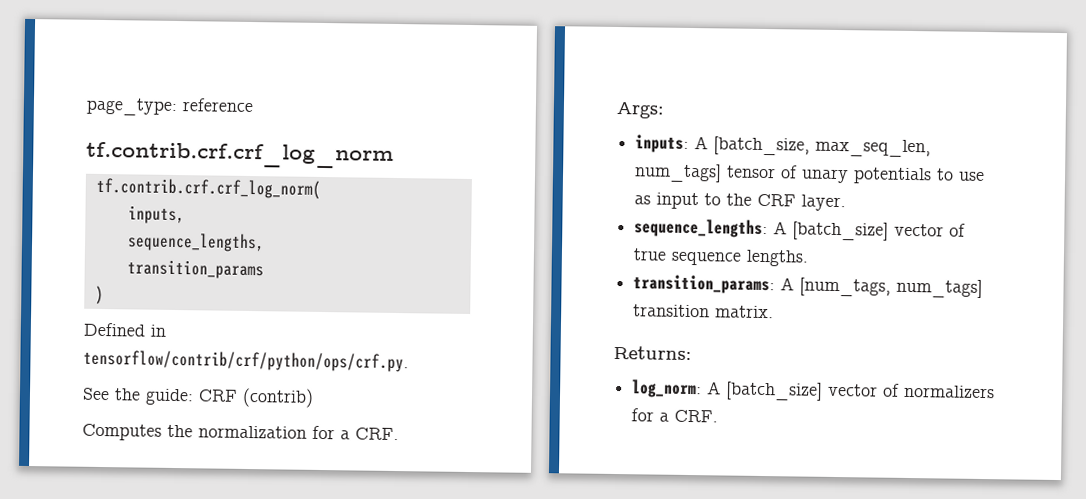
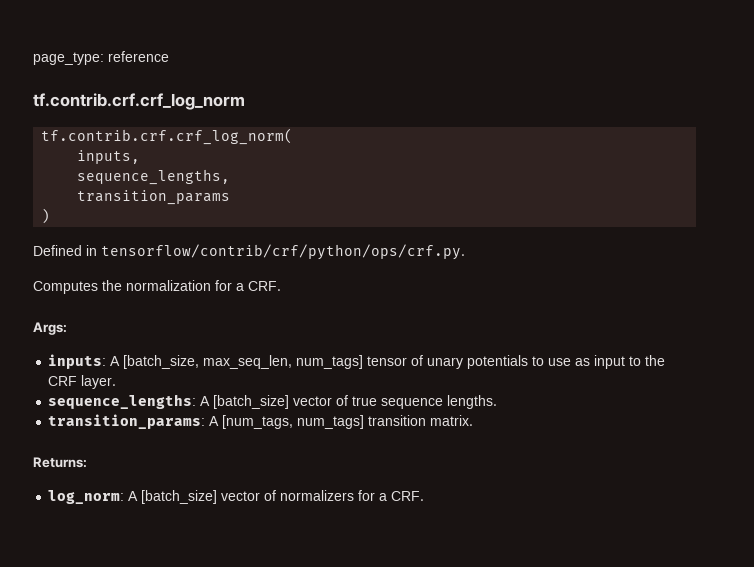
[82,387,314,408] // See the guide: CRF (contrib) -> (465, 252) none

